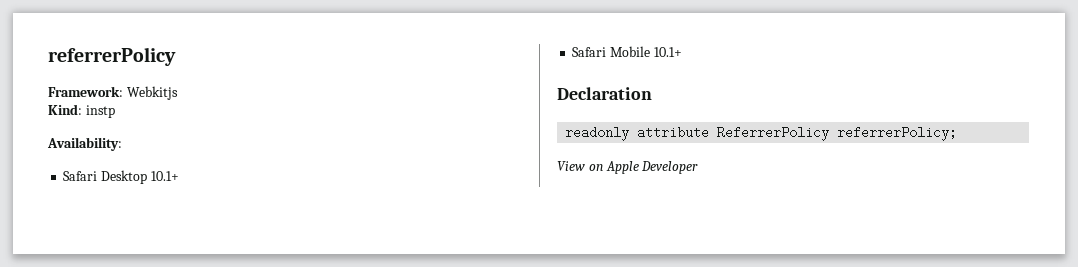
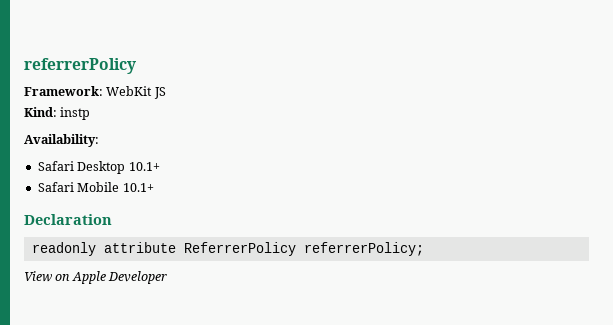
[126,86,178,100] Webkitjs -> [106,86,166,99] WebKit JS

